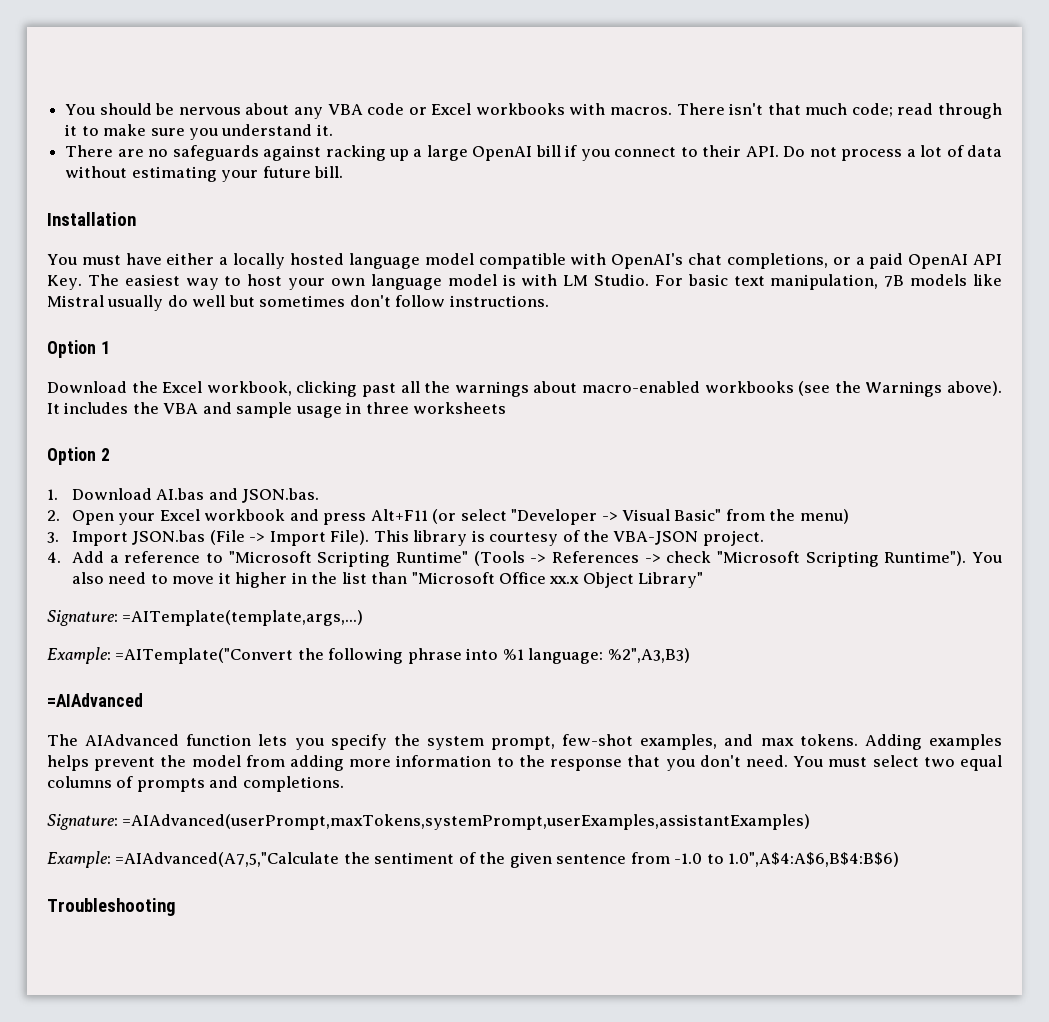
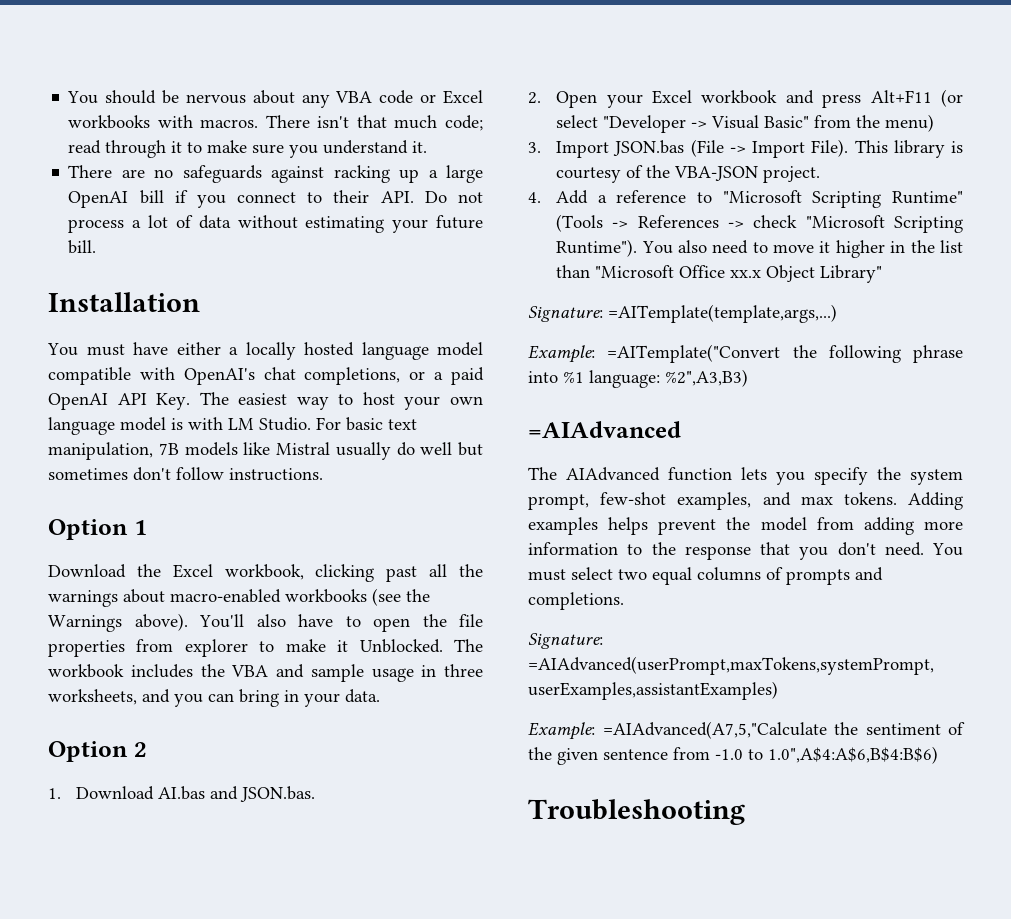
[47,403,60,414] It -> [199,614,483,632] [48,639,483,657] [48,664,124,678] You'll also have to open the file properties from explorer to make it Unblocked. The workbook
[413,402,507,414] worksheets -> [48,689,380,707] worksheets, and you can bring in your data.

